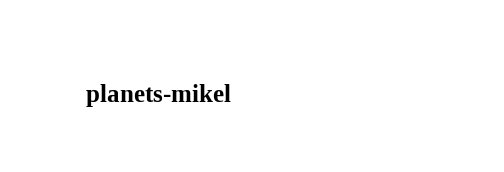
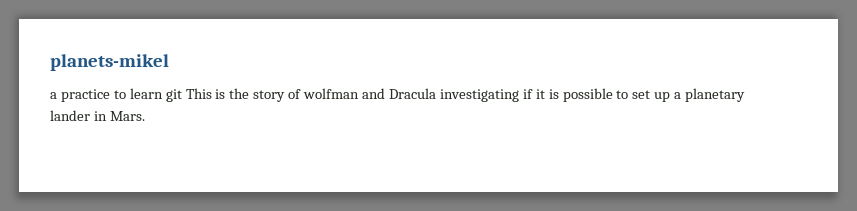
(231, 95) none -> [50,88,746,102] [50,110,145,121] // a practice to learn git This is the story of wolfman and Dracula investigating if it is possible to set up a planetary lander in Mars.

